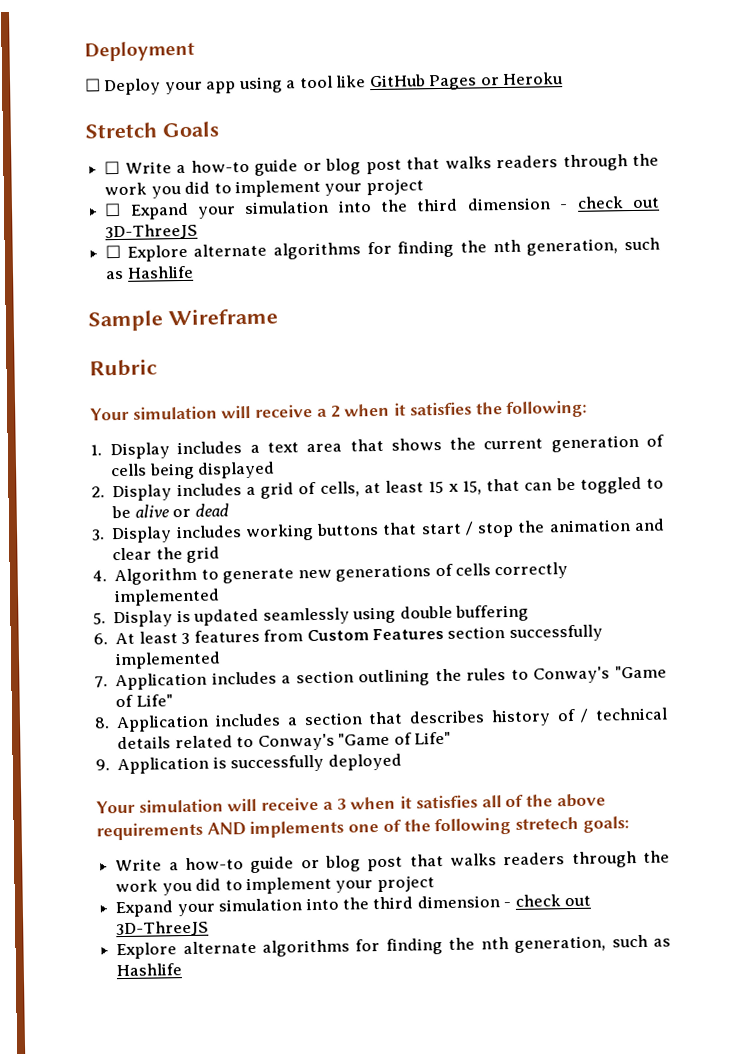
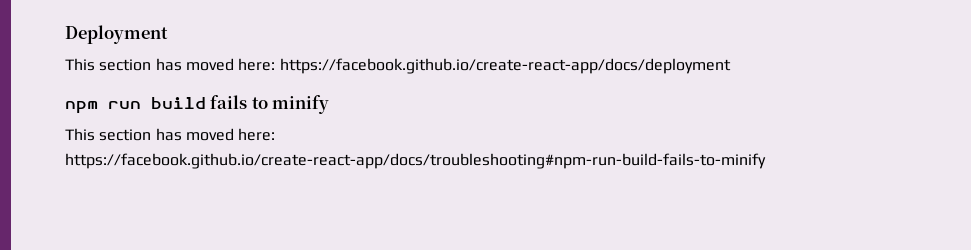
[84,72,564,96] [85,121,219,139] [104,153,659,176] [104,178,424,199] [104,196,660,220] [105,223,199,241] [105,237,660,262] [105,265,194,280] [88,307,278,332] [89,358,157,377] [90,399,588,421] [90,434,665,460] [110,461,276,480] [91,476,664,502] [111,503,229,519] [92,518,665,544] [112,546,221,563] [92,562,569,586] [114,588,221,607] [93,604,529,628] [93,624,603,645] [115,651,222,670] [94,665,667,691] [115,694,173,708] [94,707,668,733] [117,731,451,751] [95,753,402,775] [96,793,606,814] [96,816,629,841] [115,850,671,874] [115,875,435,896] [115,894,592,918] [116,920,210,938] [116,934,672,960] [116,963,183,977] ☐ Deploy your app using a tool like GitHub Pages or Heroku // Stretch Goals // ☐ Write a how-to guide or blog post that walks readers through the work you did to implement your project // ☐ Expand your simulation into the third dimension - check out 3D-ThreeJS // ☐ Explore alternate algorithms for finding the nth generation, such as Hashlife // Sample Wireframe // Rubric // Your simulation will receive a 2 when it satisfies the following: // 1. Display includes a text area that shows the current generation of cells being displayed // 2. Display includes a grid of cells, at least 15 x 15, that can be toggled to be alive or dead // 3. Display includes working buttons that start / stop the animation and clear the grid // 4. Algorithm to generate new generations of cells correctly implemented // 5. Display is updated seamlessly using double buffering // 6. At least 3 features from Custom Features section successfully implemented // 7. Application includes a section outlining the rules to Conway's "Game of Life" // 8. Application includes a section that describes history of / technical details related to Conway's "Game of Life" // 9. Application is successfully deployed // Your simulation will receive a 3 when it satisfies all of the above requirements AND implements one of the following stretech goals: // Write a how-to guide or blog post that walks readers through the work you did to implement your project // Expand your simulation into the third dimension - check out 3D-ThreeJS // Explore alternate algorithms for finding the nth generation, such as Hashlife -> [65,58,731,74] [65,95,330,114] [65,128,276,141] [65,153,766,169] This section has moved here: https://facebook.github.io/create-react-app/docs/deployment // npm run build fails to minify // This section has moved here: https://facebook.github.io/create-react-app/docs/troubleshooting#npm-run-build-fails-to-minify

